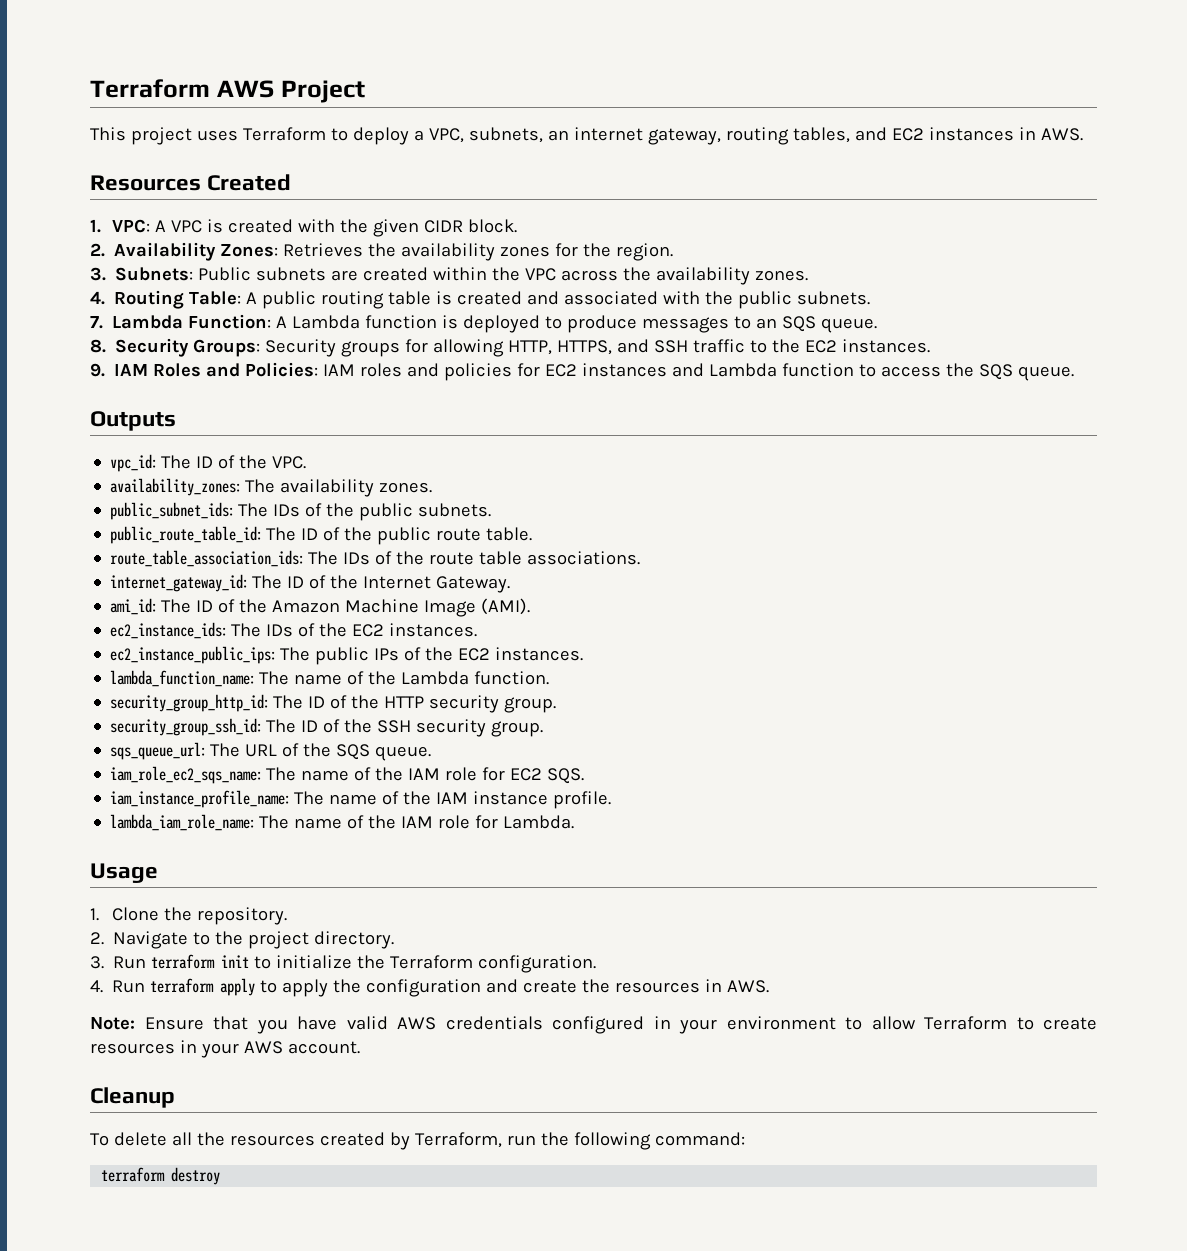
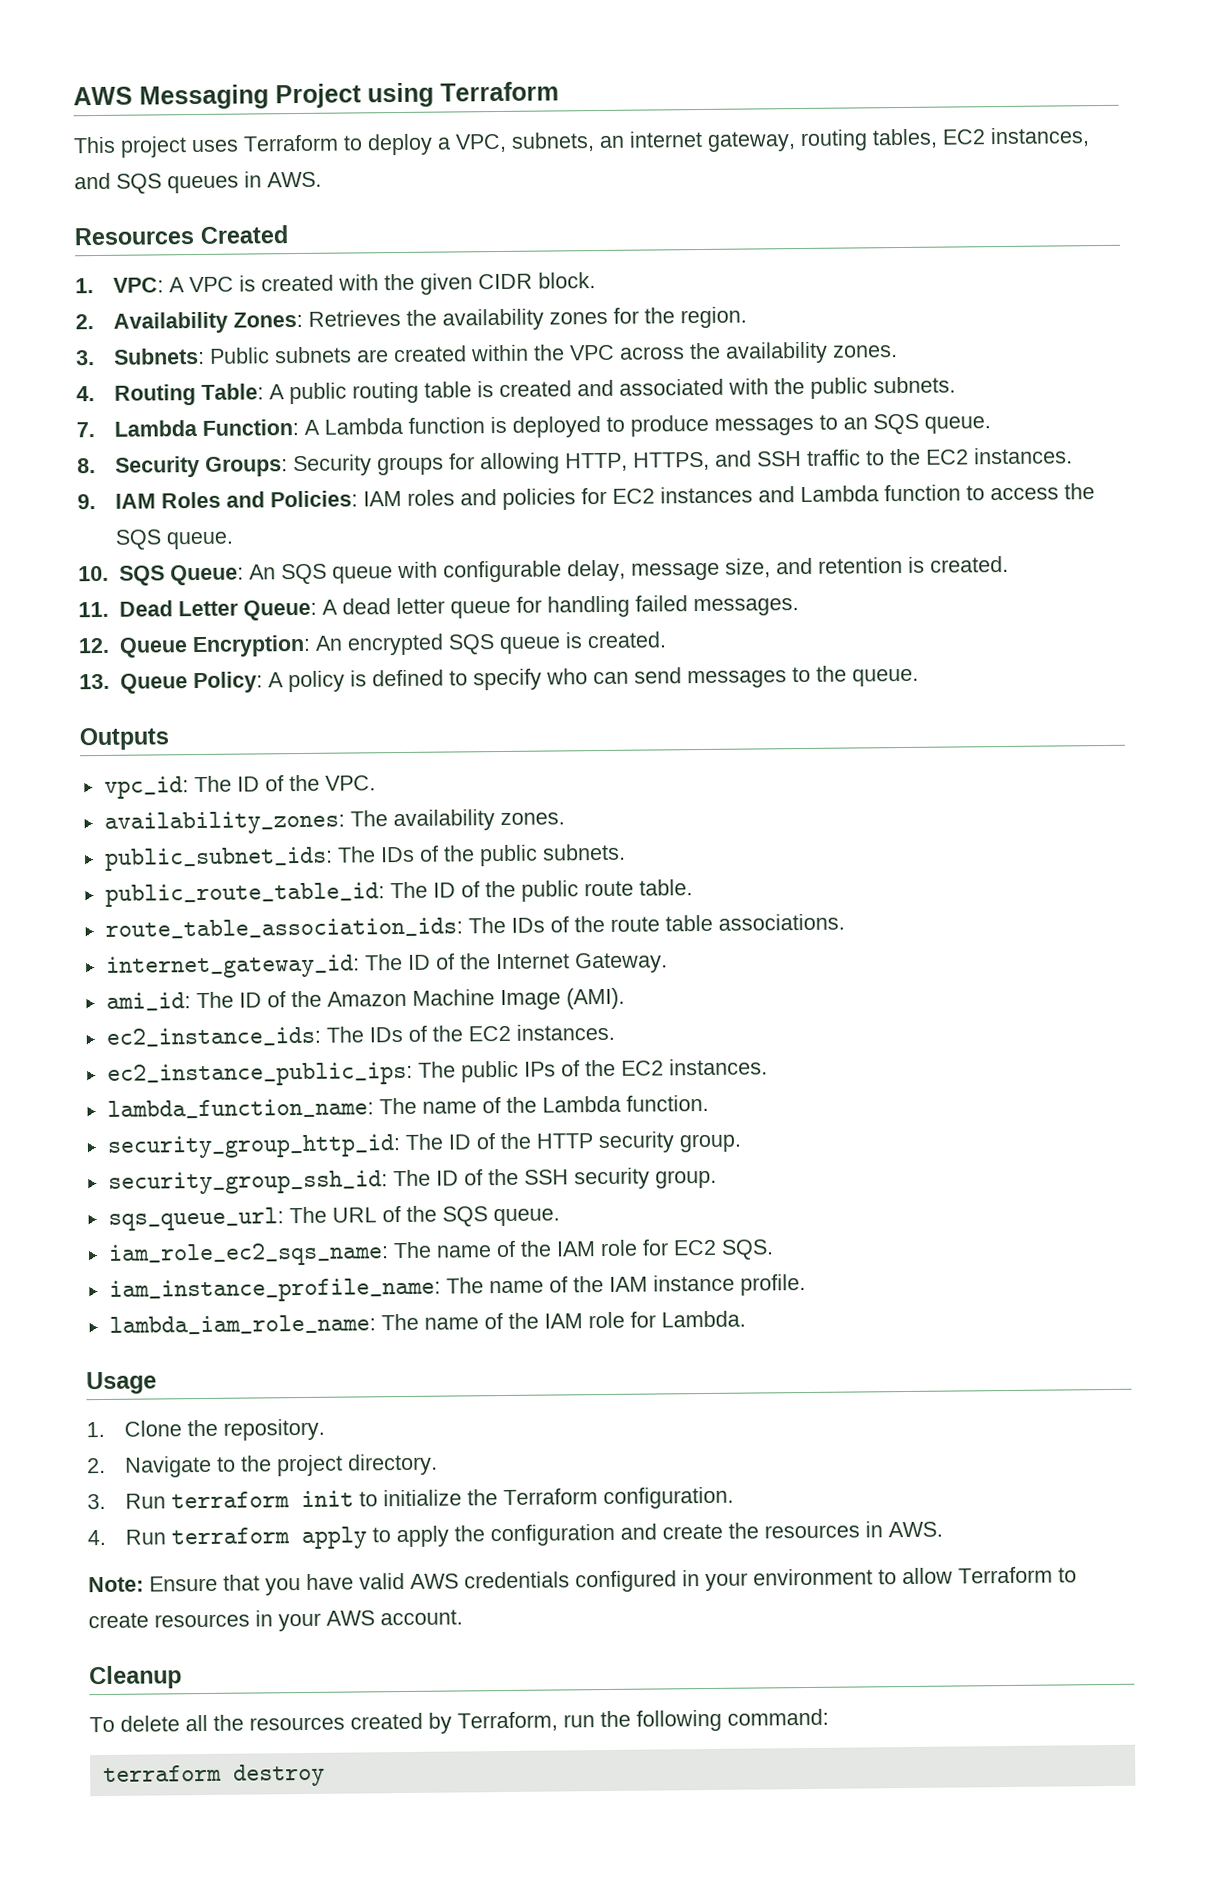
[90,79,365,103] Terraform AWS Project -> [73,81,559,110] AWS Messaging Project using Terraform
[854,127,1014,141] and EC2 instances -> [942,127,1090,148] [74,172,239,194] EC2 instances, and SQS queues
(1075, 373) none -> [78,555,1009,586] [78,595,799,621] [78,631,667,658] [79,665,919,694] // 10. SQS Queue: An SQS queue with configurable delay, message size, and retention is created. // 11. Dead Letter Queue: A dead letter queue for handling failed messages. // 12. Queue Encryption: An encrypted SQS queue is created. // 13. Queue Policy: A policy is defined to specify who can send messages to the queue.

